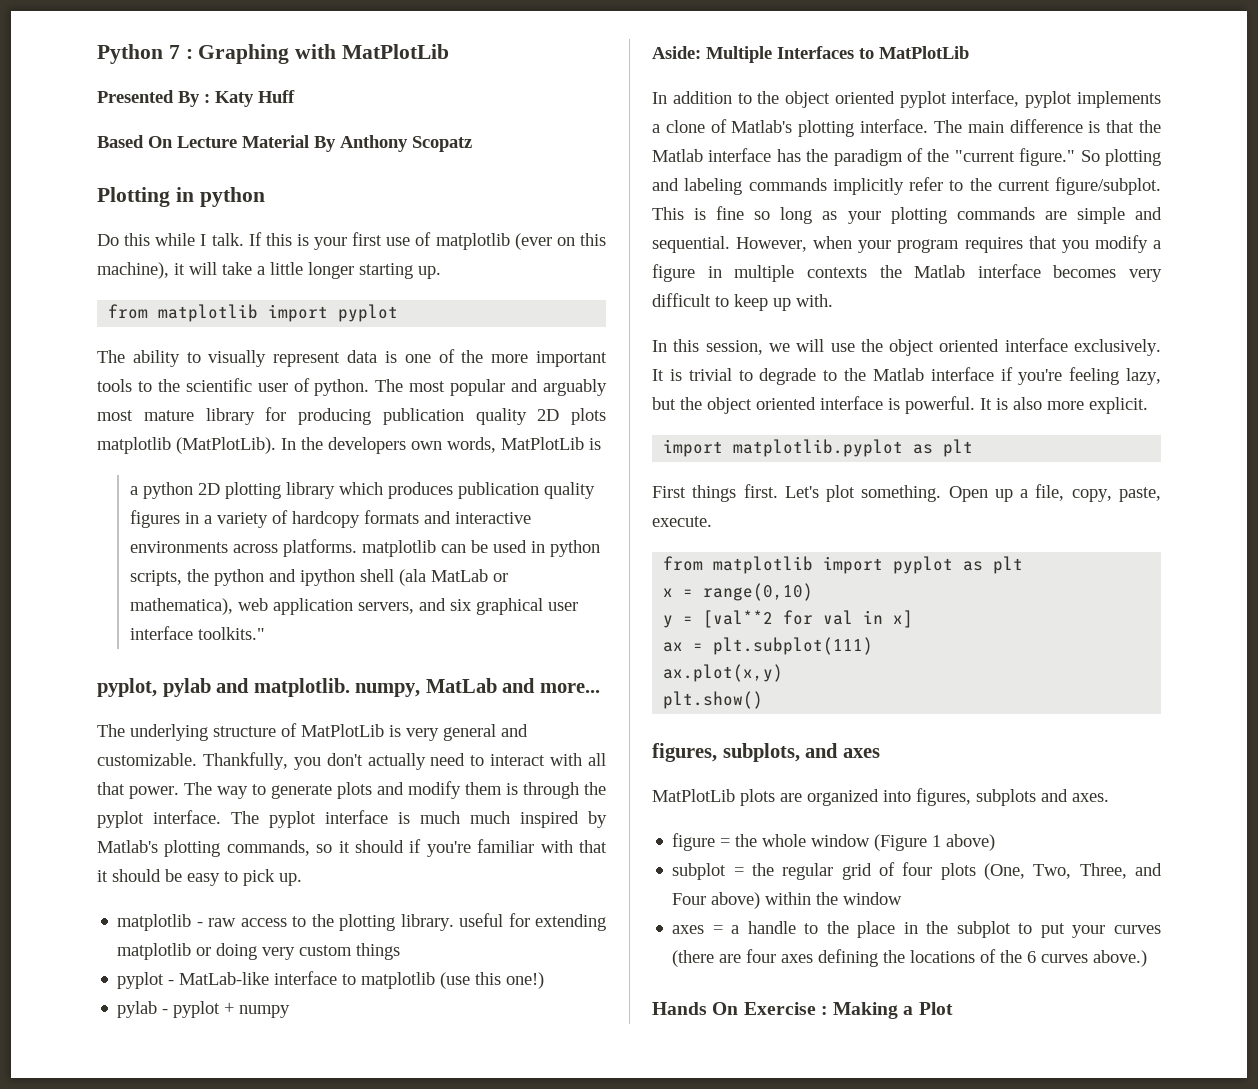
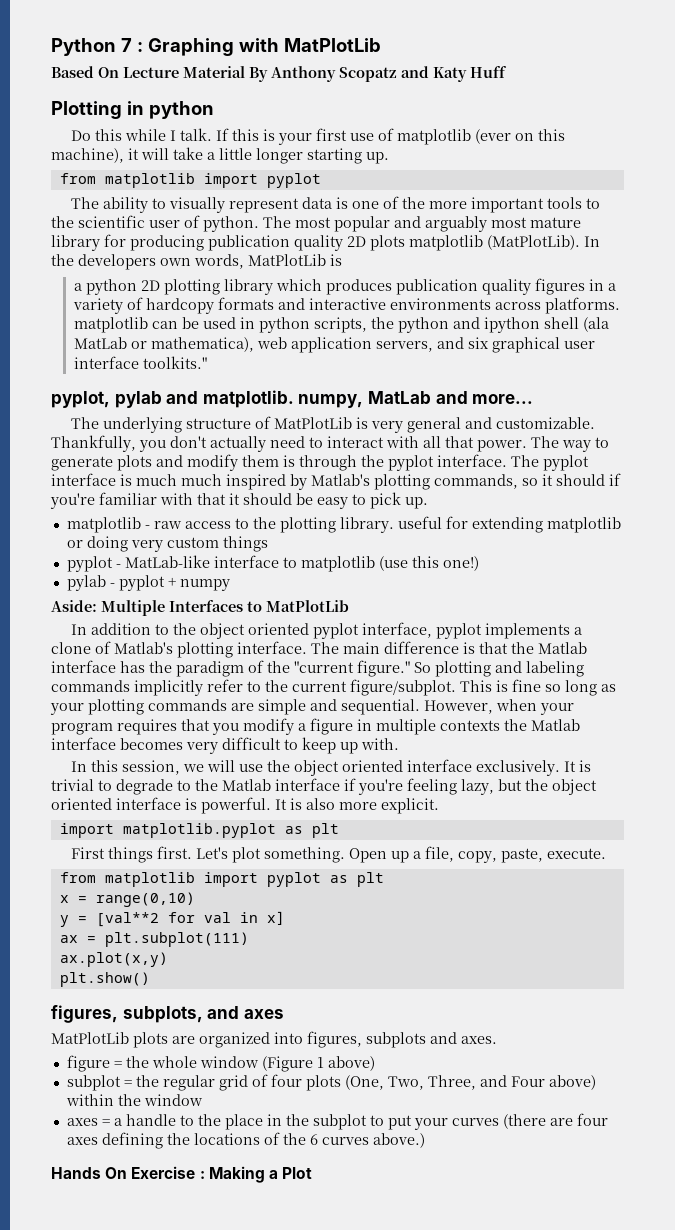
[97,90,295,107] // Presented By : Katy Huff -> (381, 45) none
(472, 144) none -> [401,66,507,82] and Katy Huff

